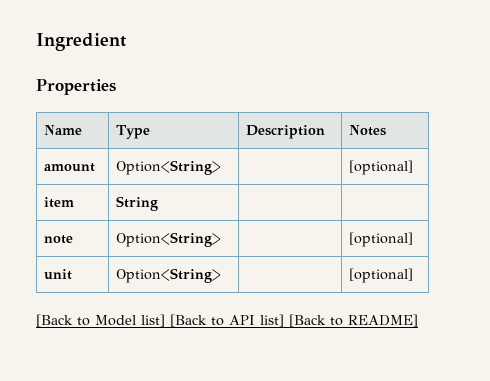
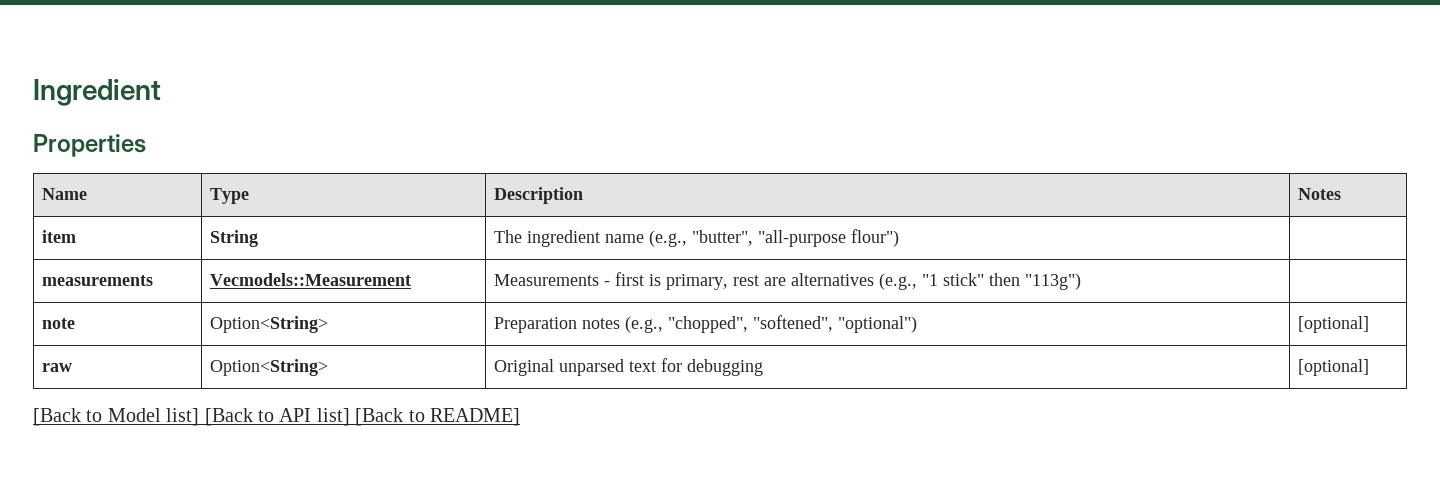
[44,163,96,172] [116,160,222,175] [349,160,414,175] // amount | Option<String> | | [optional] -> (1341, 194) none
[44,235,74,244] [116,232,222,247] [349,232,414,247] [44,269,73,280] [116,268,222,283] | // note | Option<String> | | [optional] // unit | Option<String> | -> [493,229,899,247] [41,275,153,286] [209,273,411,286] [493,272,1081,290] [41,318,75,329] [209,316,328,333] [493,315,917,333] [1297,316,1369,333] [41,363,72,372] [209,359,328,376] [493,358,763,376] The ingredient name (e.g., "butter", "all-purpose flour") | // measurements | Vecmodels::Measurement | Measurements - first is primary, rest are alternatives (e.g., "1 stick" then "113g") | // note | Option<String> | Preparation notes (e.g., "chopped", "softened", "optional") | [optional] // raw | Option<String> | Original unparsed text for debugging

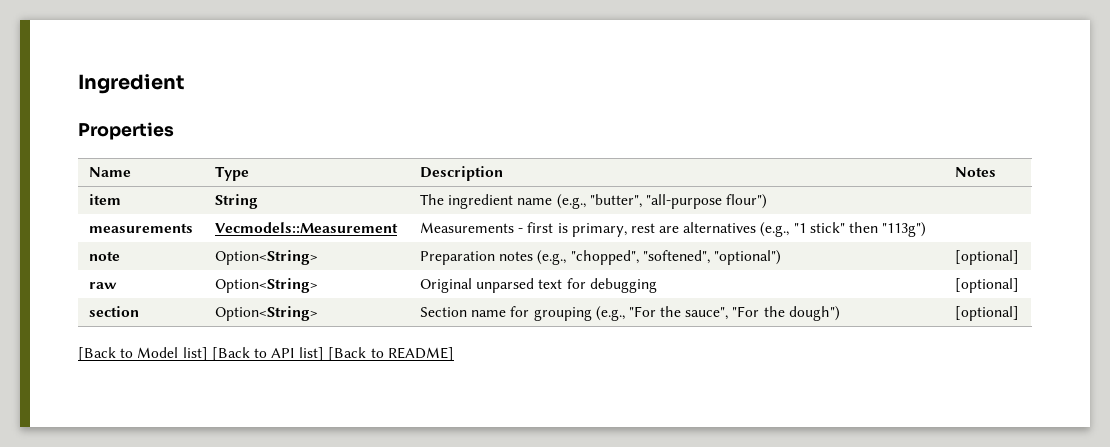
(1369, 367) none -> [88,306,139,317] [214,306,318,321] [419,306,840,321] [954,306,1019,321] // section | Option<String> | Section name for grouping (e.g., "For the sauce", "For the dough") | [optional]

